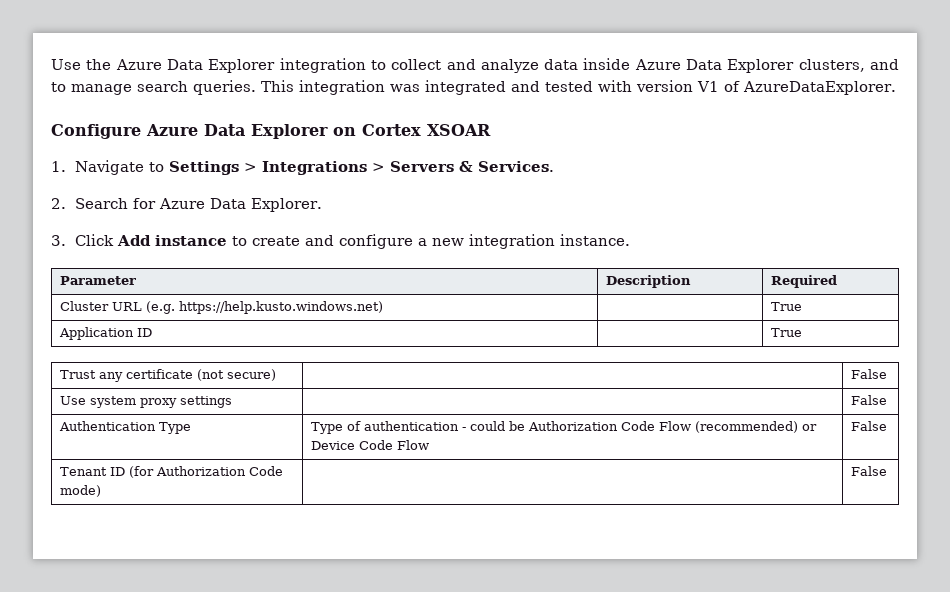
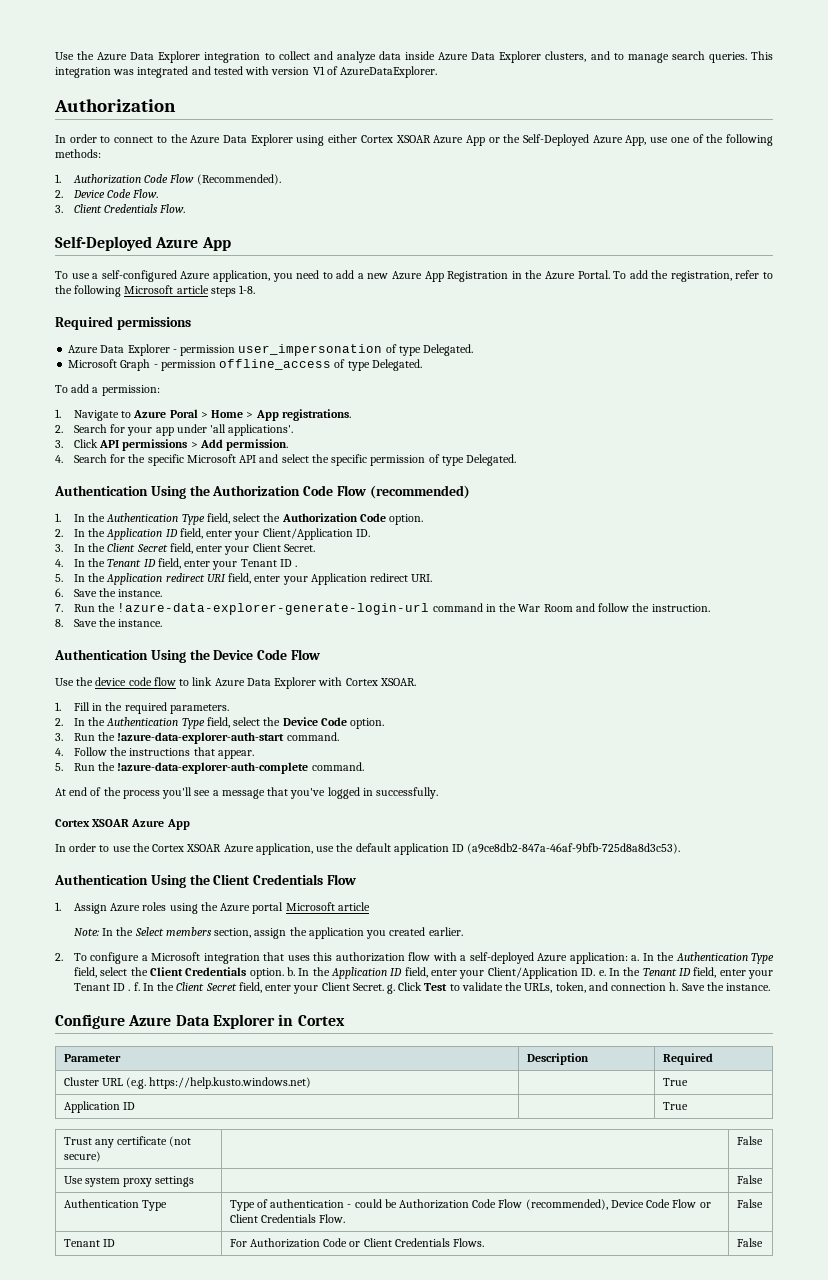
(896, 88) none -> [54,99,176,112] [55,134,774,146] [55,149,101,158] [55,174,281,185] [55,189,159,198] [55,204,186,213] [55,236,231,251] [55,270,774,282] [55,285,256,297] [55,316,191,330] [68,344,474,356] [68,359,422,371] [55,384,160,396] [55,409,351,421] [55,424,294,436] [55,439,289,451] [55,454,516,466] [54,485,470,499] [55,513,424,525] [55,528,370,540] [55,543,315,555] [55,558,298,570] [55,573,433,585] [55,588,163,597] [55,603,710,615] [55,618,163,627] [54,649,320,663] [55,677,416,689] [55,702,229,714] [55,717,385,729] [55,732,339,744] [55,747,254,759] [55,762,364,774] [55,787,439,799] [55,819,190,830] [55,843,681,855] [54,874,356,888] [55,902,370,914] [73,927,463,939] [55,952,775,964] [73,967,774,979] [73,982,771,994] // Authorization // In order to connect to the Azure Data Explorer using either Cortex XSOAR Azure App or the Self-Deployed Azure App, use one of the following methods: // 1. Authorization Code Flow (Recommended). // 2. Device Code Flow. // 3. Client Credentials Flow. // Self-Deployed Azure App // To use a self-configured Azure application, you need to add a new Azure App Registration in the Azure Portal. To add the registration, refer to the following Microsoft article steps 1-8. // Required permissions // Azure Data Explorer - permission user_impersonation of type Delegated. // Microsoft Graph - permission offline_access of type Delegated. // To add a permission: // 1. Navigate to Azure Poral > Home > App registrations. // 2. Search for your app under 'all applications'. // 3. Click API permissions > Add permission. // 4. Search for the specific Microsoft API and select the specific permission of type Delegated. // Authentication Using the Authorization Code Flow (recommended) // 1. In the Authentication Type field, select the Authorization Code option. // 2. In the Application ID field, enter your Client/Application ID. // 3. In the Client Secret field, enter your Client Secret. // 4. In the Tenant ID field, enter your Tenant ID . // 5. In the Application redirect URI field, enter your Application redirect URI. // 6. Save the instance. // 7. Run the !azure-data-explorer-generate-login-url command in the War Room and follow the instruction. // 8. Save the instance. // Authentication Using the Device Code Flow // Use the device code flow to link Azure Data Explorer with Cortex XSOAR. // 1. Fill in the required parameters. // 2. In the Authentication Type field, select the Device Code option. // 3. Run the !azure-data-explorer-auth-start command. // 4. Follow the instructions that appear. // 5. Run the !azure-data-explorer-auth-complete command. // At end of the process you'll see a message that you've logged in successfully. // Cortex XSOAR Azure App // In order to use the Cortex XSOAR Azure application, use the default application ID (a9ce8db2-847a-46af-9bfb-725d8a8d3c53). // Authentication Using the Client Credentials Flow // 1. Assign Azure roles using the Azure portal Microsoft article // Note: In the Select members section, assign the application you created earlier. // 2. To configure a Microsoft integration that uses this authorization flow with a self-deployed Azure application: a. In the Authentication Type field, select the Client Credentials option. b. In the Application ID field, enter your Client/Application ID. e. In the Tenant ID field, enter your Tenant ID . f. In the Client Secret field, enter your Client Secret. g. Click Test to validate the URLs, token, and connection h. Save the instance.
[333,124,491,136] [51,160,554,175] [51,198,322,212] [51,234,630,249] on Cortex XSOAR // 1. Navigate to Settings > Integrations > Servers & Services. // 2. Search for Azure Data Explorer. // 3. Click Add instance to create and configure a new integration instance. -> [278,1014,345,1026] in Cortex
[695,421,818,433] [311,440,430,450] (recommended) or Device Code Flow -> [525,1199,711,1210] [229,1214,346,1223] (recommended), Device Code Flow or Client Credentials Flow.
[129,466,284,478] [60,485,102,497] (for Authorization Code mode) | -> [229,1238,484,1248] | For Authorization Code or Client Credentials Flows.

